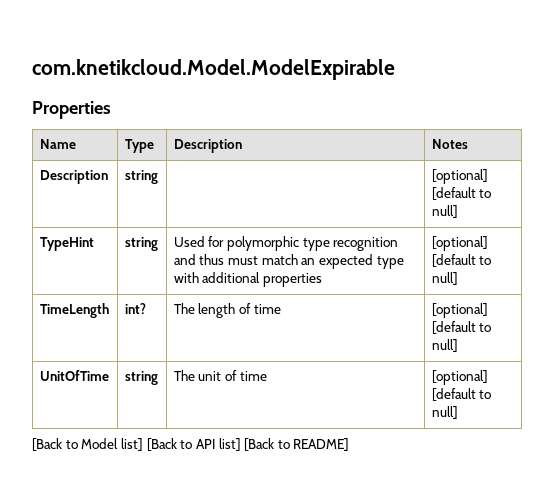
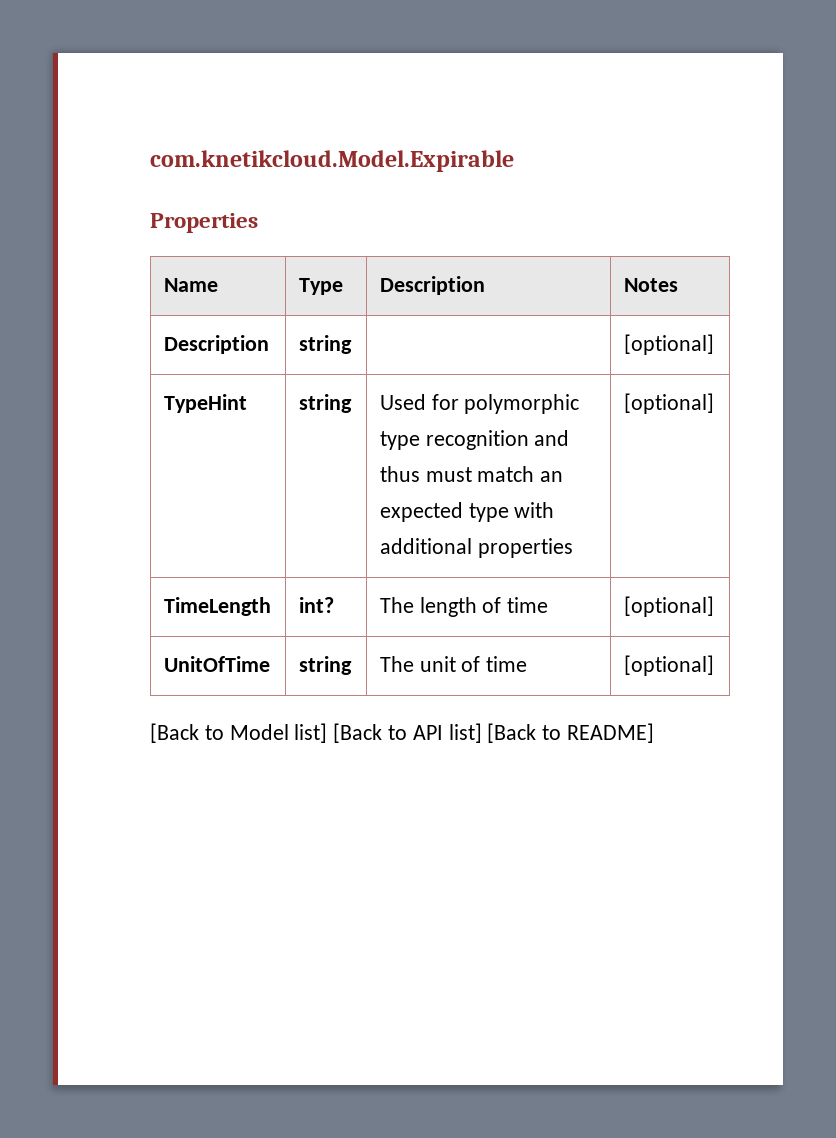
[32,59,395,80] com.knetikcloud.Model.ModelExpirable -> [150,150,514,172] com.knetikcloud.Model.Expirable
[431,187,492,200] [431,205,458,218] [default to null] -> (714, 344) none
[431,254,492,267] [431,272,458,285] [default to null] -> (714, 403) none
[431,321,492,334] [431,339,458,352] [default to null] -> (714, 606) none
[431,388,492,401] [431,406,458,419] [default to null] -> (714, 665) none

